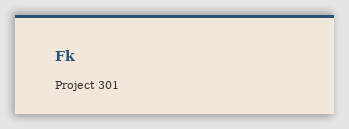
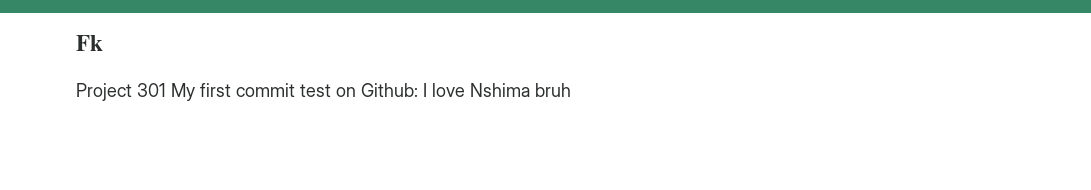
(119, 85) none -> [171,83,571,101] My first commit test on Github: I love Nshima bruh

